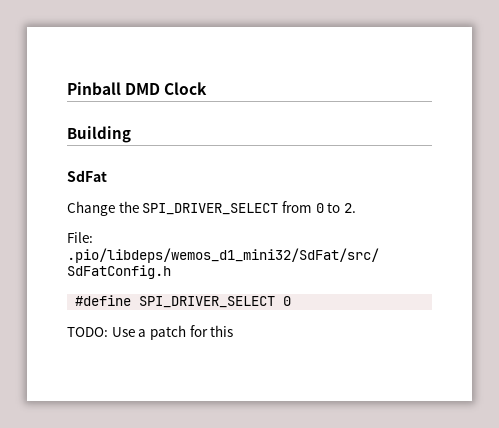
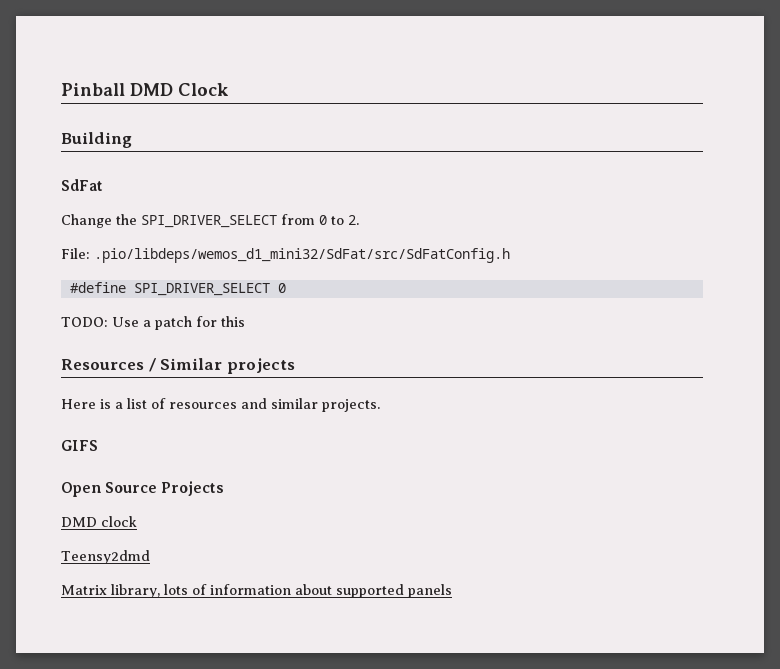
(234, 331) none -> [61,358,295,374] [61,398,380,412] [61,440,98,451] [61,481,225,497] [61,516,137,527] [61,550,150,564] [61,584,452,598] // Resources / Similar projects // Here is a list of resources and similar projects. // GIFS // Open Source Projects // DMD clock // Teensy2dmd // Matrix library, lots of information about supported panels

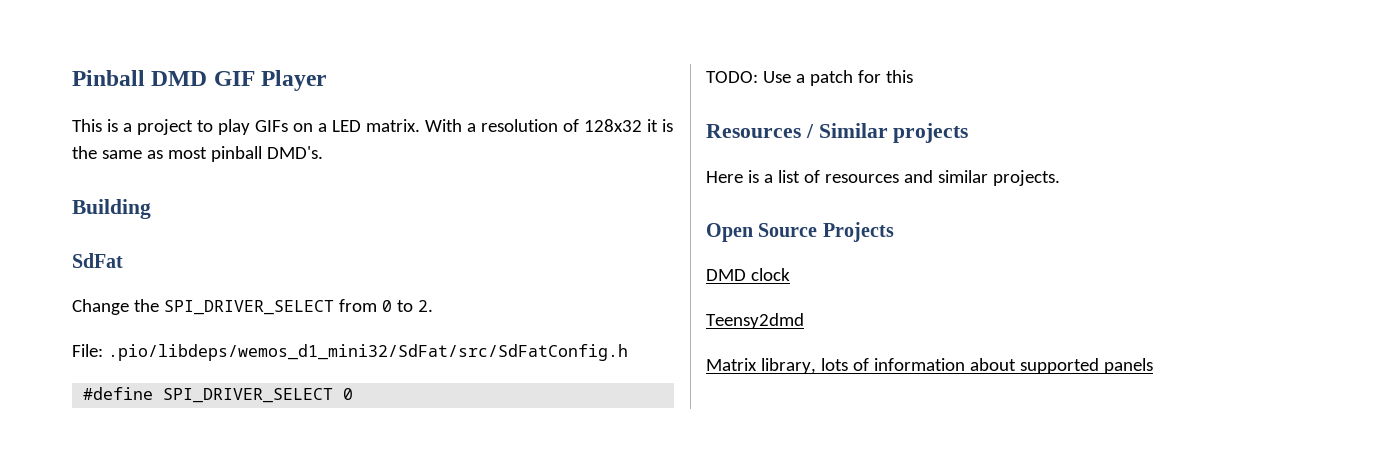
[178,83,229,96] Clock -> [213,70,327,91] [72,119,673,135] [72,146,323,162] GIF Player // This is a project to play GIFs on a LED matrix. With a resolution of 128x32 it is the same as most pinball DMD's.
[61,440,98,451] // GIFS -> (1060, 178) none

